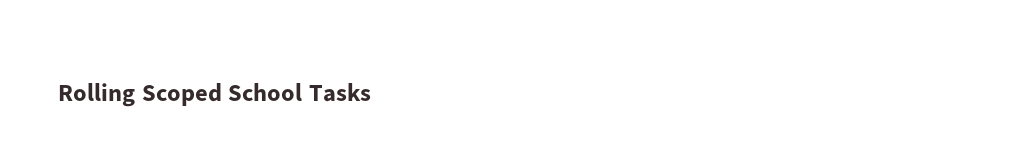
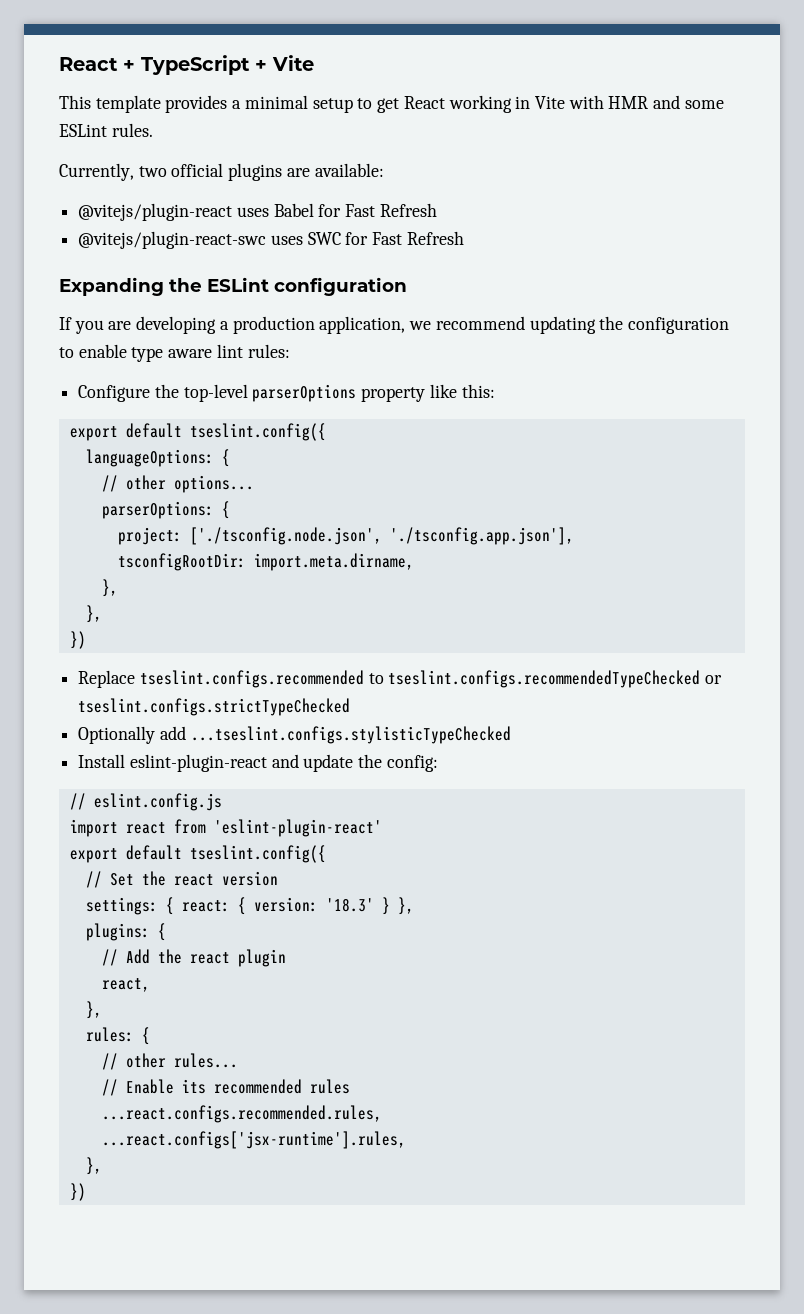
[58,83,371,107] Rolling Scoped School Tasks -> [59,55,314,75] [59,95,724,113] [59,123,153,137] [59,163,384,181] [78,203,437,221] [78,231,464,249] [59,277,407,296] [59,316,729,334] [59,344,290,362] [78,384,495,402] [69,423,326,441] [85,449,230,467] [101,475,254,493] [101,501,230,519] [117,527,574,545] [117,553,414,571] [101,579,118,597] [85,605,102,623] [69,631,86,649] [78,670,723,688] [78,698,351,716] [78,726,511,744] [78,754,438,772] [69,793,222,811] [69,819,382,837] [69,845,326,863] [85,871,278,888] [85,897,414,915] [85,923,166,941] [101,949,286,967] [101,978,150,992] [85,1001,102,1019] [85,1027,150,1045] [101,1053,238,1070] [101,1079,350,1096] [101,1105,382,1123] [101,1131,406,1149] [85,1157,102,1175] [69,1183,86,1201] React + TypeScript + Vite // This template provides a minimal setup to get React working in Vite with HMR and some ESLint rules. // Currently, two official plugins are available: // @vitejs/plugin-react uses Babel for Fast Refresh // @vitejs/plugin-react-swc uses SWC for Fast Refresh // Expanding the ESLint configuration // If you are developing a production application, we recommend updating the configuration to enable type aware lint rules: // Configure the top-level parserOptions property like this: // export default tseslint.config({ // languageOptions: { // // other options... // parserOptions: { // project: ['./tsconfig.node.json', './tsconfig.app.json'], // tsconfigRootDir: import.meta.dirname, // }, // }, // }) // Replace tseslint.configs.recommended to tseslint.configs.recommendedTypeChecked or tseslint.configs.strictTypeChecked // Optionally add ...tseslint.configs.stylisticTypeChecked // Install eslint-plugin-react and update the config: // // eslint.config.js // import react from 'eslint-plugin-react' // export default tseslint.config({ // // Set the react version // settings: { react: { version: '18.3' } }, // plugins: { // // Add the react plugin // react, // }, // rules: { // // other rules... // // Enable its recommended rules // ...react.configs.recommended.rules, // ...react.configs['jsx-runtime'].rules, // }, // })

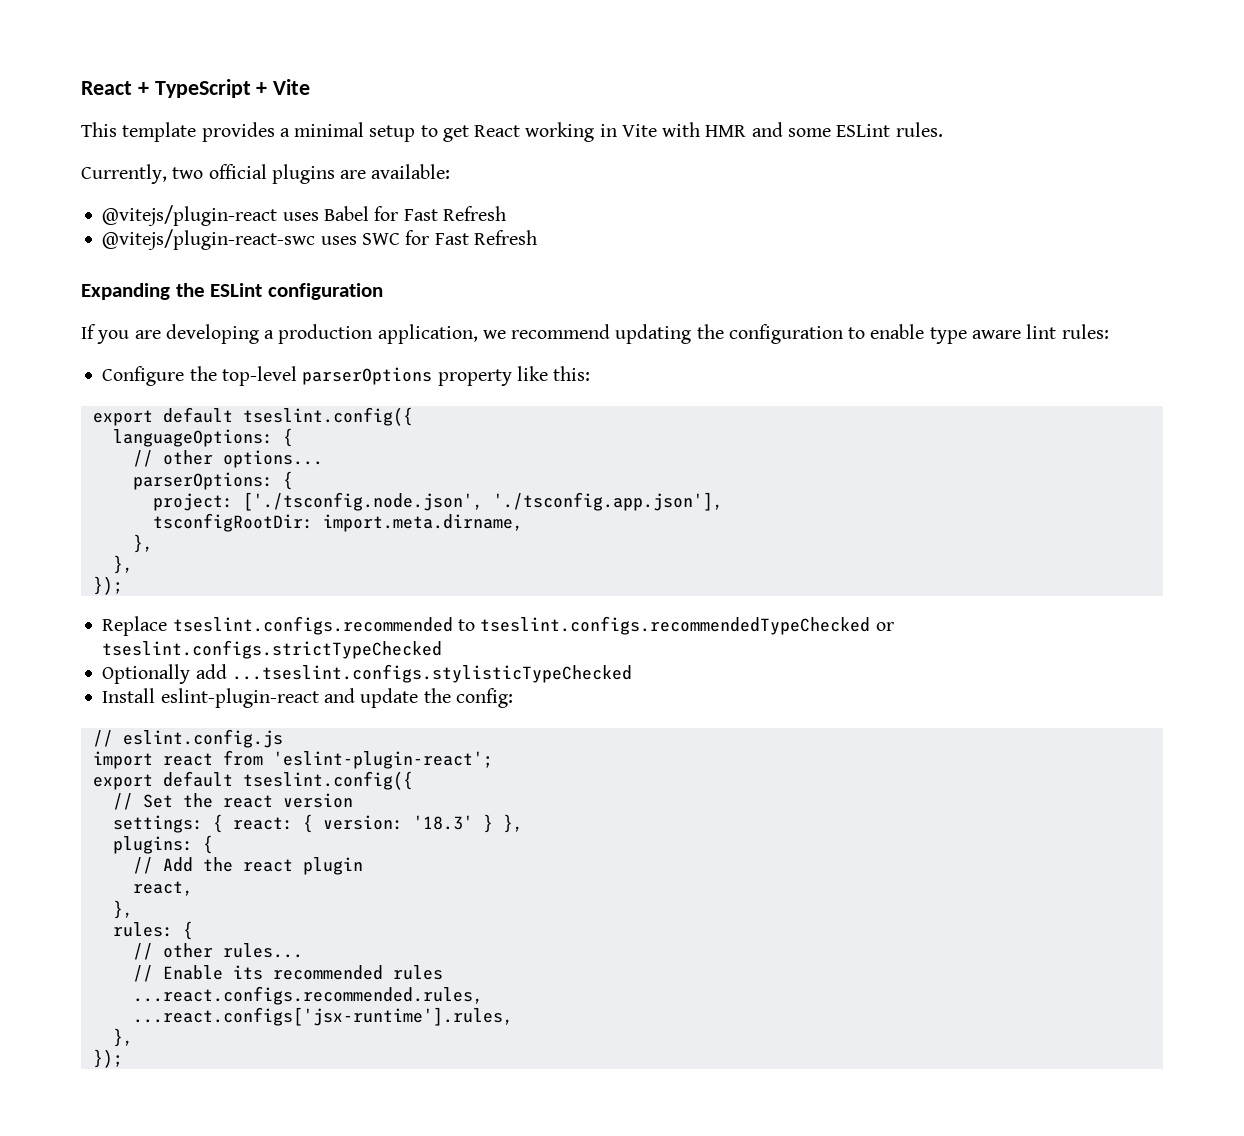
[69,631,86,649] }) -> [92,576,123,595] });
[213,819,382,837] 'eslint-plugin-react' -> [272,751,493,769] 'eslint-plugin-react';
[69,1183,86,1201] }) -> [92,1049,123,1068] });

